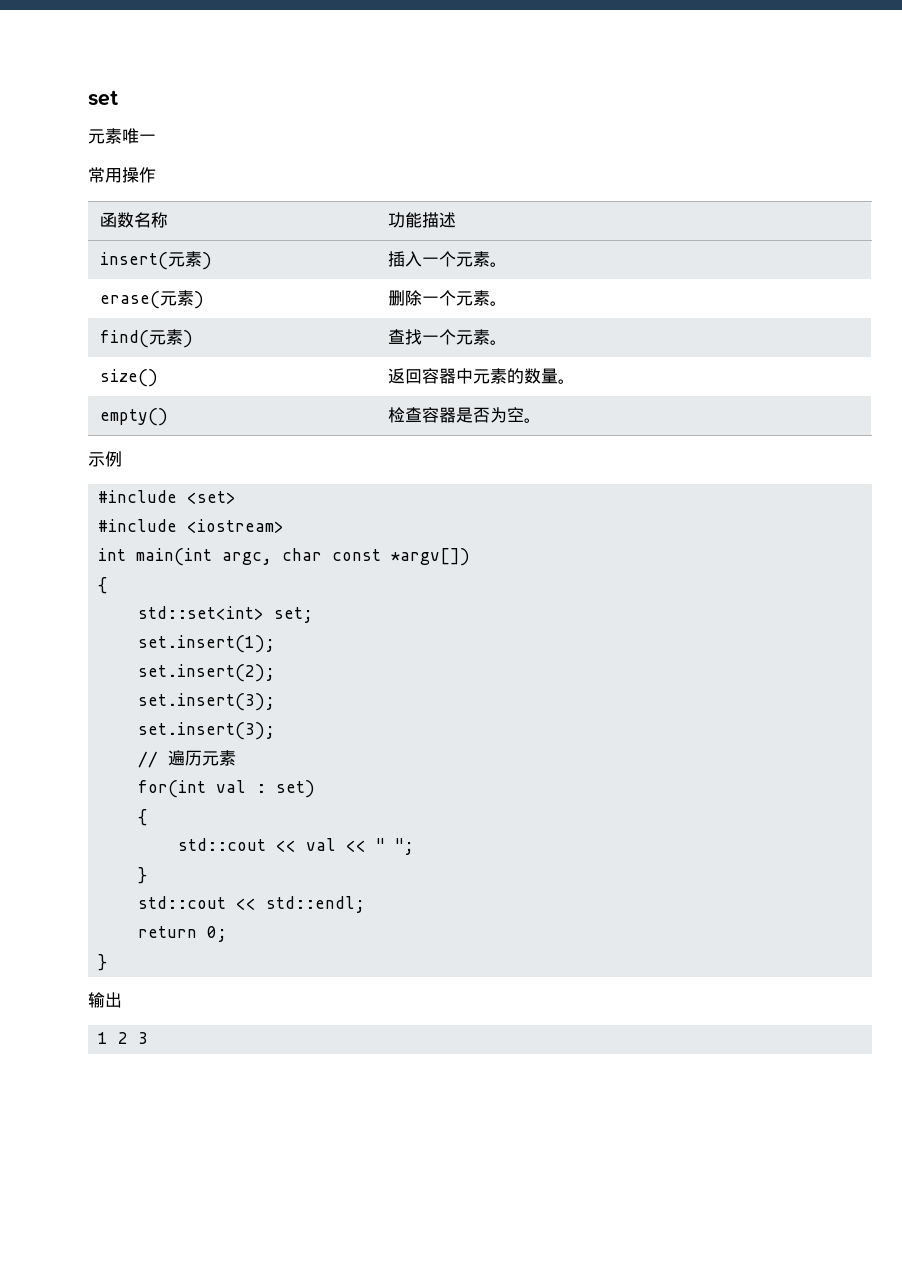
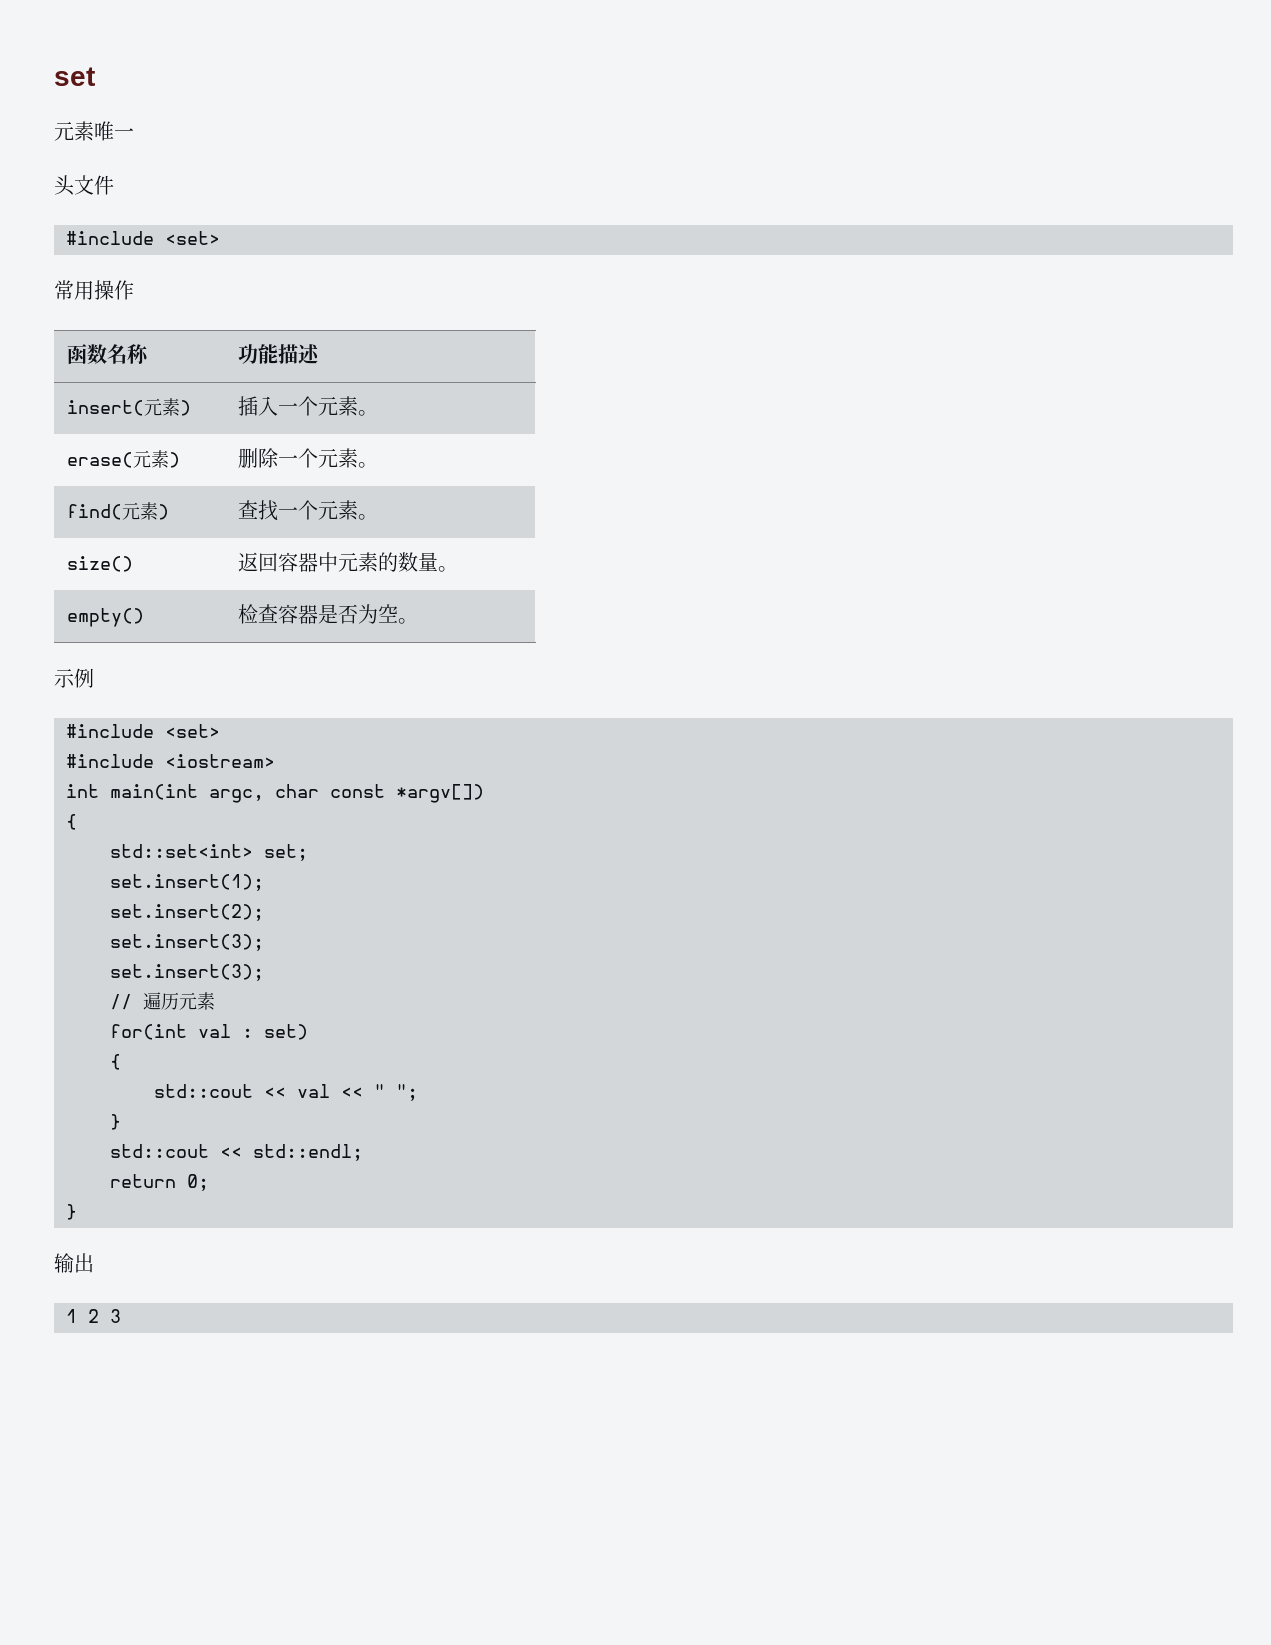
(156, 138) none -> [54,175,114,196] [66,231,220,245] // 头文件 // #include <set>

